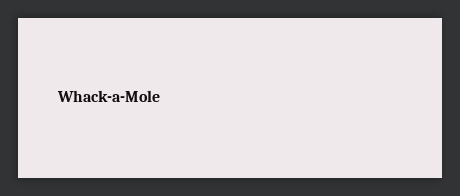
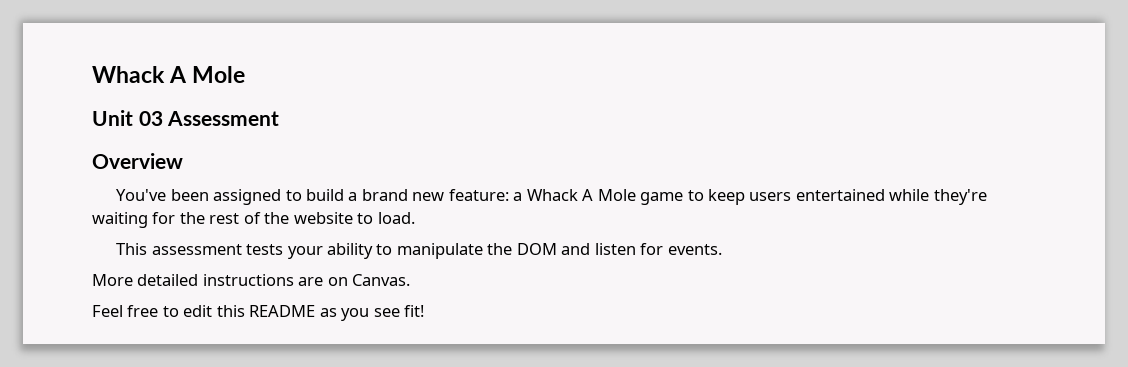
[57,90,160,102] Whack-a-Mole -> [92,66,246,83] [92,110,280,126] [92,153,183,169] [116,189,987,205] [92,212,415,228] [116,243,722,259] [92,274,411,286] [92,305,425,321] Whack A Mole // Unit 03 Assessment // Overview // You've been assigned to build a brand new feature: a Whack A Mole game to keep users entertained while they're waiting for the rest of the website to load. // This assessment tests your ability to manipulate the DOM and listen for events. // More detailed instructions are on Canvas. // Feel free to edit this README as you see fit!

